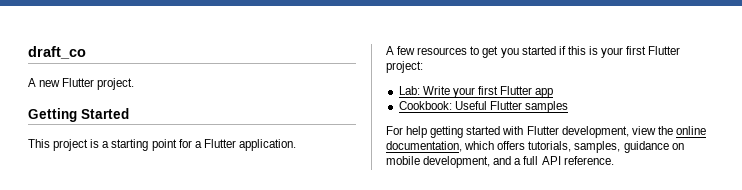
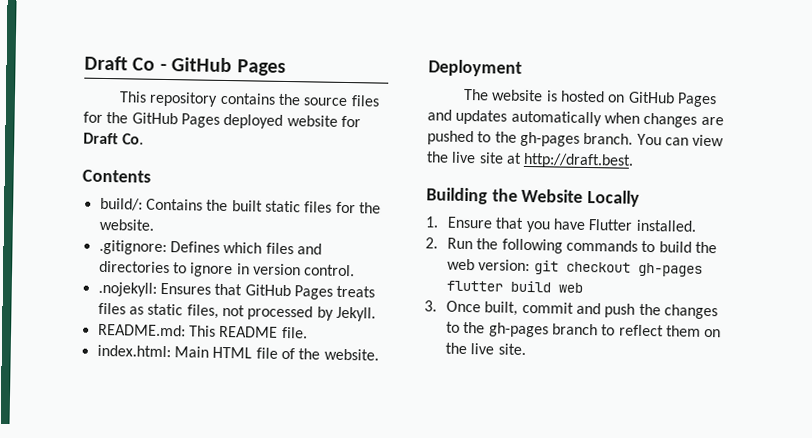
[28,46,86,59] [28,78,135,90] [28,108,129,122] [28,139,296,151] [386,46,681,58] [386,61,423,73] [398,86,554,98] [398,101,568,113] [386,126,706,138] [386,141,684,153] [386,156,614,168] draft_co // A new Flutter project. // Getting Started // This project is a starting point for a Flutter application. // A few resources to get you started if this is your first Flutter project: // Lab: Write your first Flutter app // Cookbook: Useful Flutter samples // For help getting started with Flutter development, view the online documentation, which offers tutorials, samples, guidance on mobile development, and a full API reference. -> [84,55,286,76] [118,91,380,107] [83,111,361,129] [83,132,145,145] [82,169,151,183] [99,197,381,214] [98,218,154,231] [98,239,322,256] [98,260,356,278] [97,281,376,300] [97,302,376,322] [97,323,308,339] [96,344,379,361] [428,59,522,77] [462,88,717,108] [427,109,724,128] [427,130,725,147] [426,151,635,169] [426,187,641,207] [425,216,697,233] [425,237,718,254] [447,258,703,277] [446,280,584,293] [424,300,719,320] [446,321,722,338] [445,342,526,356] Draft Co - GitHub Pages // This repository contains the source files for the GitHub Pages deployed website for Draft Co. // Contents // build/: Contains the built static files for the website. // .gitignore: Defines which files and directories to ignore in version control. // .nojekyll: Ensures that GitHub Pages treats files as static files, not processed by Jekyll. // README.md: This README file. // index.html: Main HTML file of the website. // Deployment // The website is hosted on GitHub Pages and updates automatically when changes are pushed to the gh-pages branch. You can view the live site at http://draft.best. // Building the Website Locally // 1. Ensure that you have Flutter installed. // 2. Run the following commands to build the web version: git checkout gh-pages flutter build web // 3. Once built, commit and push the changes to the gh-pages branch to reflect them on the live site.

